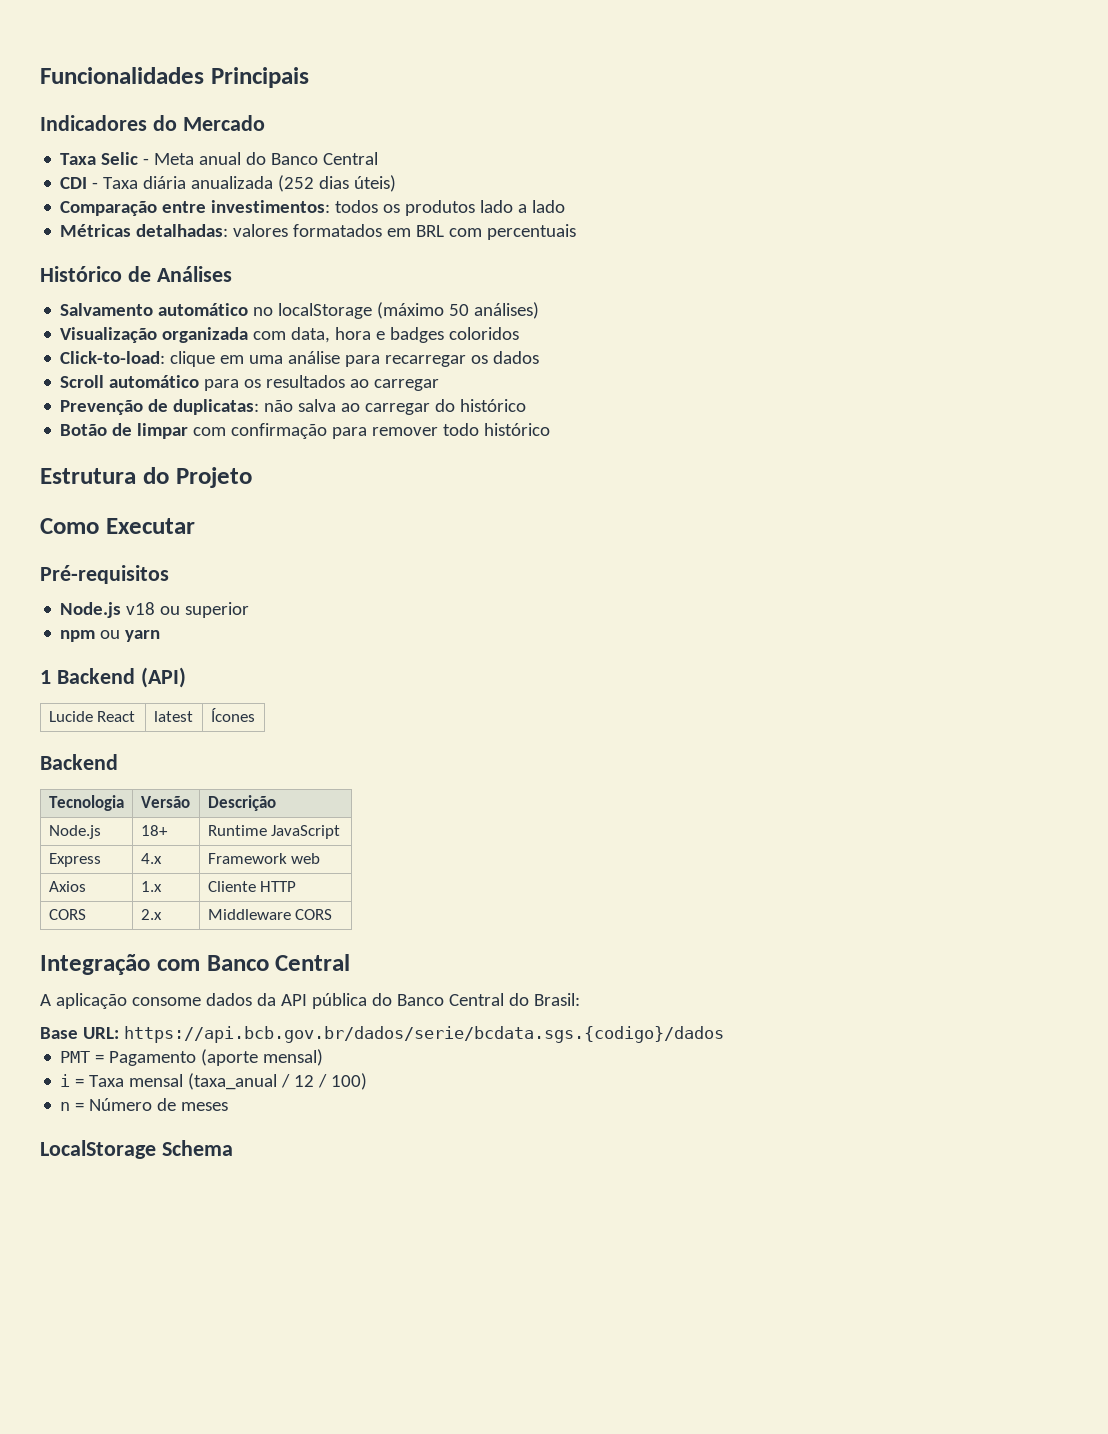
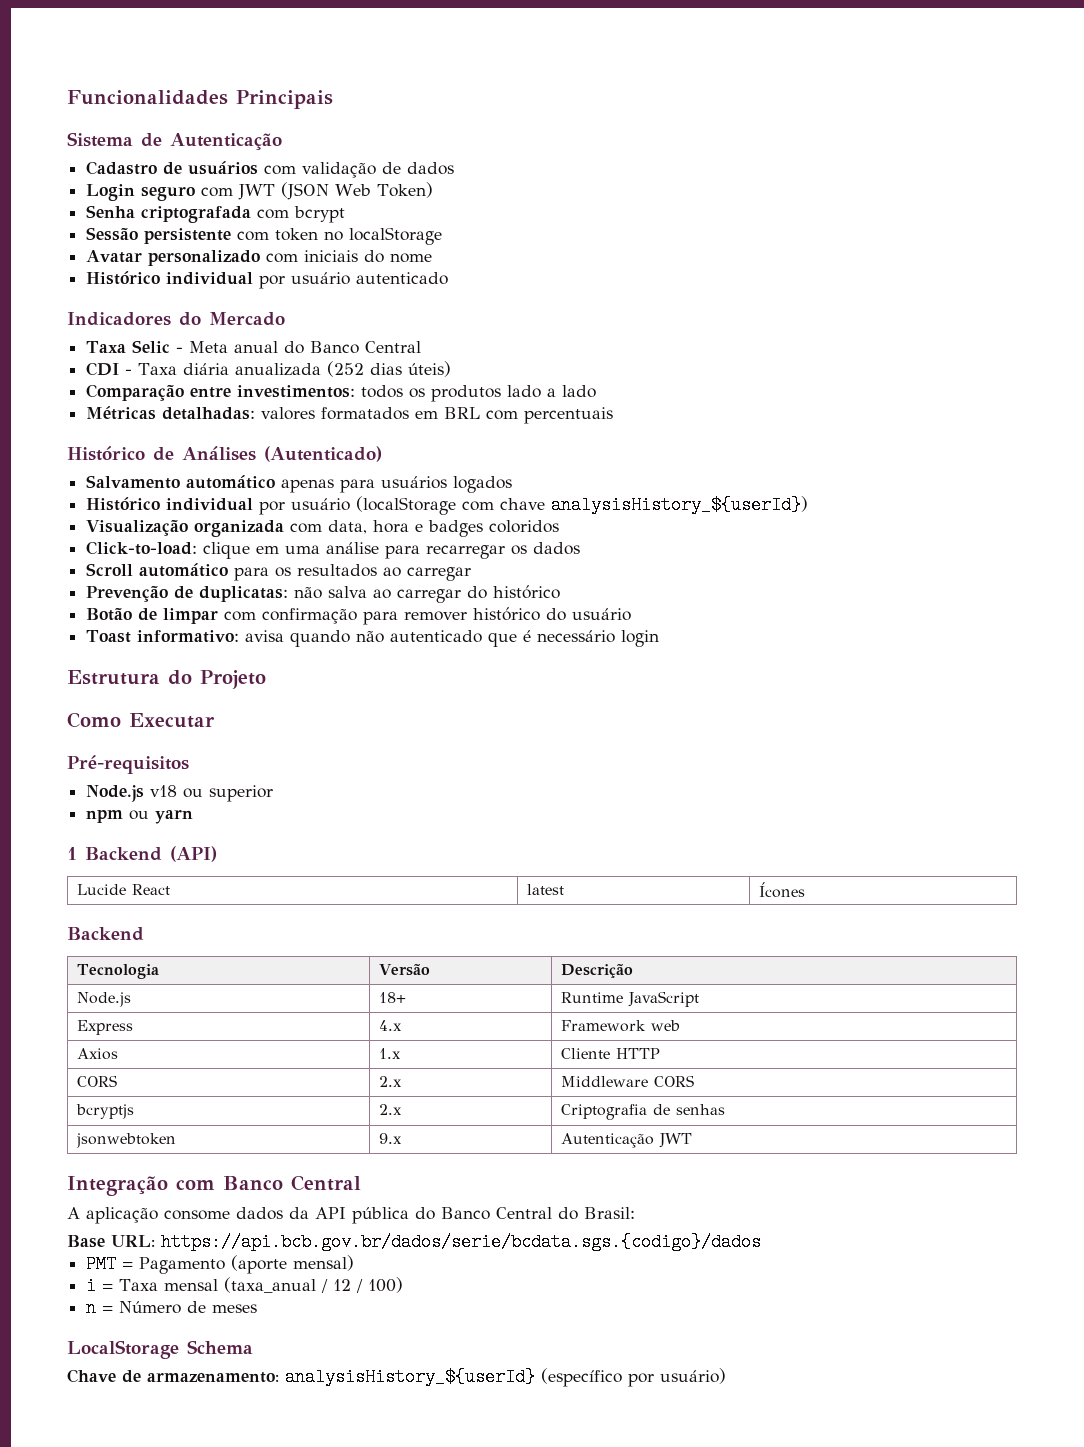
(309, 77) none -> [67,132,282,150] [86,161,455,178] [86,182,434,201] [86,205,346,223] [86,227,443,245] [86,250,433,266] [86,271,449,289] // Sistema de Autenticação // Cadastro de usuários com validação de dados // Login seguro com JWT (JSON Web Token) // Senha criptografada com bcrypt // Sessão persistente com token no localStorage // Avatar personalizado com iniciais do nome // Histórico individual por usuário autenticado
(232, 274) none -> [264,446,382,462] (Autenticado)
[253,302,540,319] no localStorage (máximo 50 análises) -> [281,476,513,493] [86,496,809,515] apenas para usuários logados // Histórico individual por usuário (localStorage com chave analysisHistory_${userId})
[443,423,551,436] todo histórico -> [473,607,632,621] [86,630,660,647] histórico do usuário // Toast informativo: avisa quando não autenticado que é necessário login
(332, 914) none -> [76,1104,135,1119] [379,1104,403,1115] [561,1104,726,1120] [76,1133,177,1148] [379,1133,403,1144] [561,1133,693,1148] // bcryptjs | 2.x | Criptografia de senhas // jsonwebtoken | 9.x | Autenticação JWT
(233, 1148) none -> [67,1368,726,1387] // Chave de armazenamento: analysisHistory_${userId} (específico por usuário)

